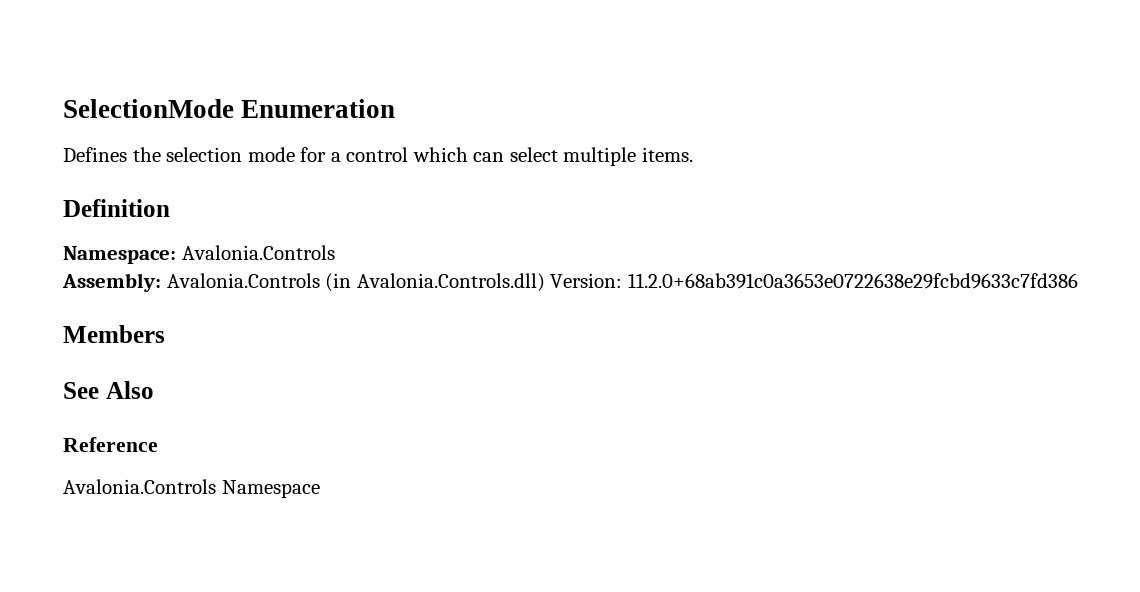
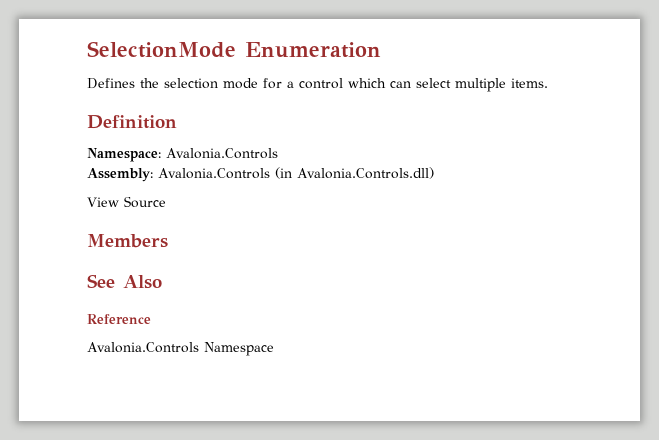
[550,273,1078,289] Version: 11.2.0+68ab391c0a3653e0722638e29fcbd9633c7fd386 -> [87,196,166,208] // View Source

